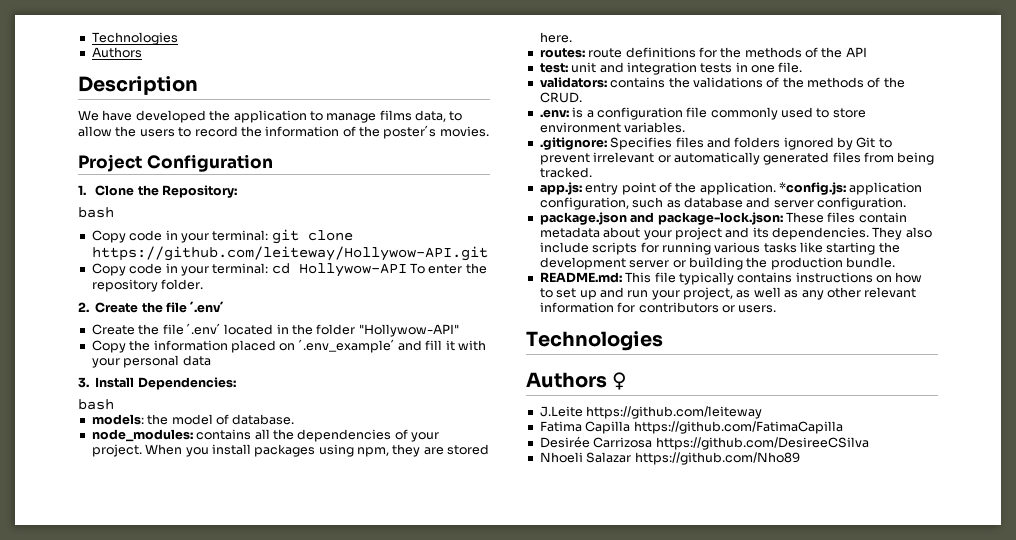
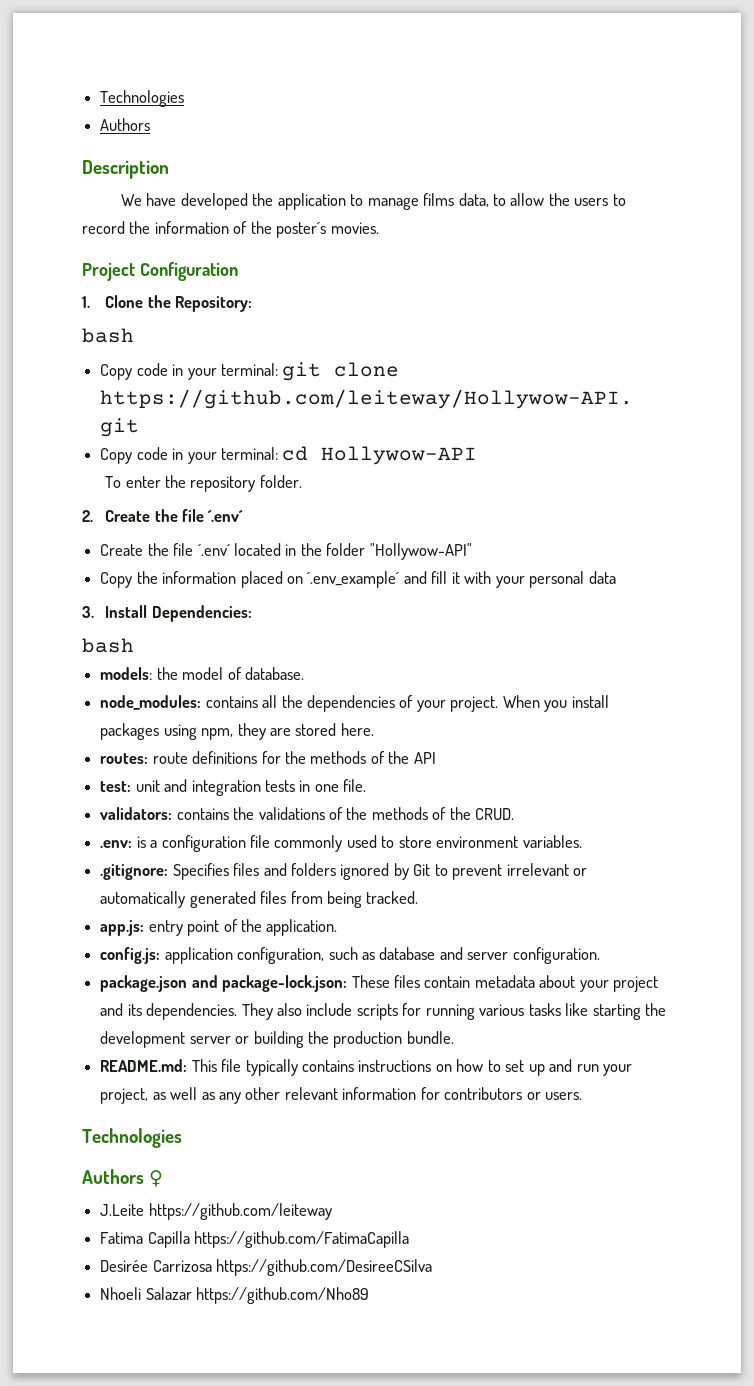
(407, 270) none -> (478, 455) //
[779,182,846,195] *config.js: -> [100,947,161,964] // config.js:

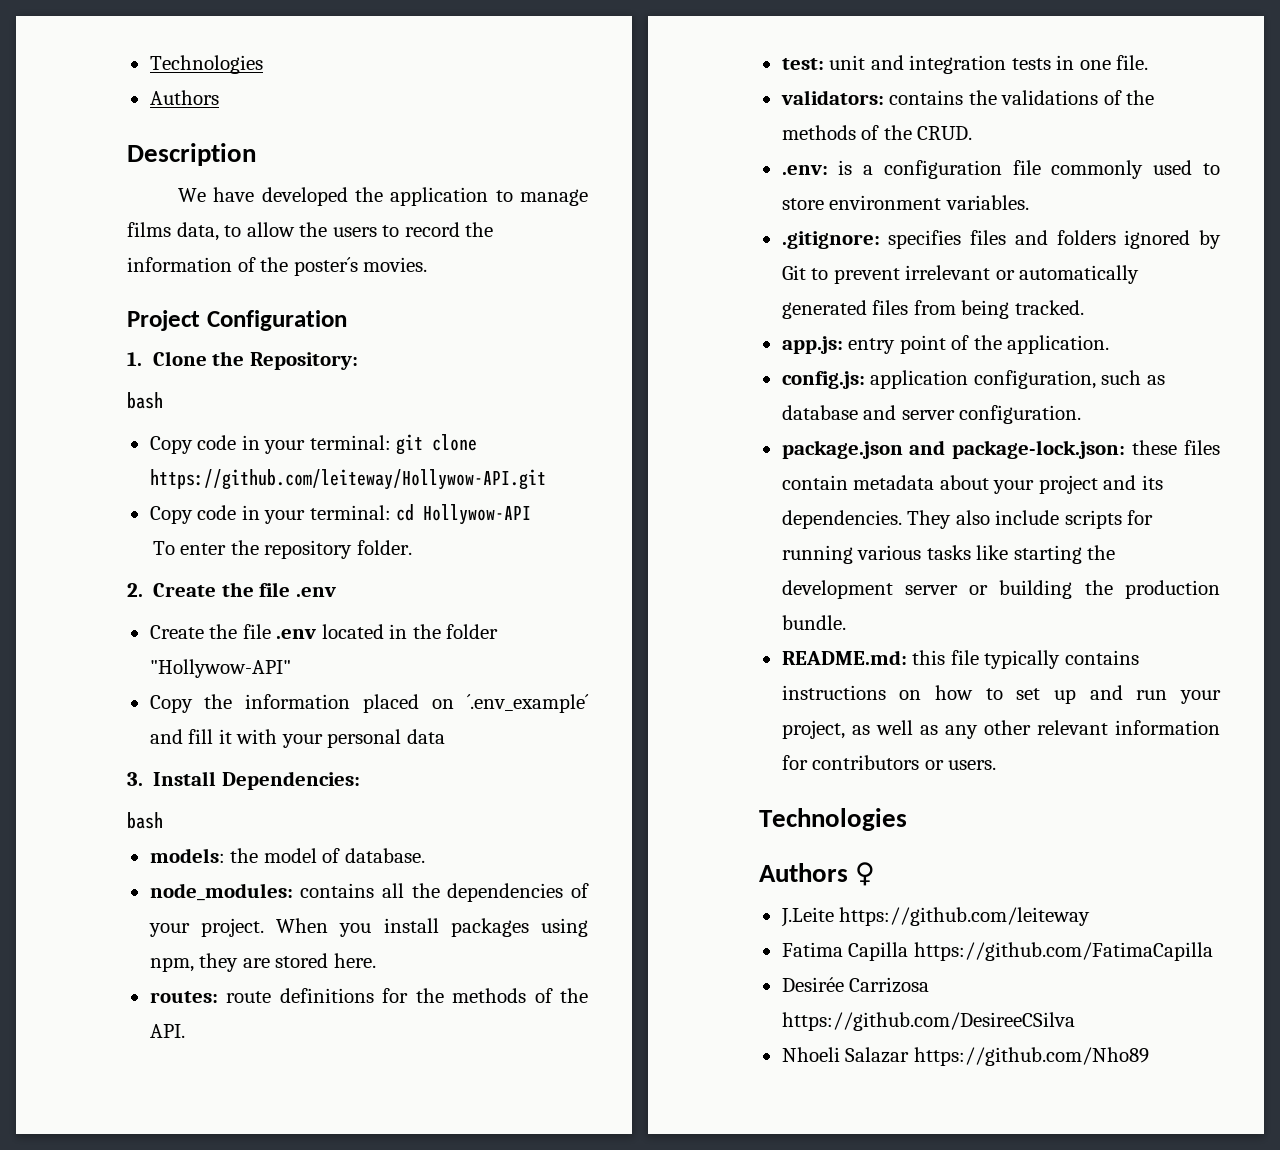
[208,510,244,522] [100,543,230,556] ´.env´ // Create the file ´.env´ -> [295,587,336,597] [149,624,317,639] .env // Create the file .env
[413,752,436,764] API -> [149,1024,185,1038] API.
[172,863,229,880] Specifies -> [888,230,962,249] specifies
[351,975,390,988] These -> [1132,440,1178,455] these
[191,1059,217,1072] This -> [912,650,946,665] this

